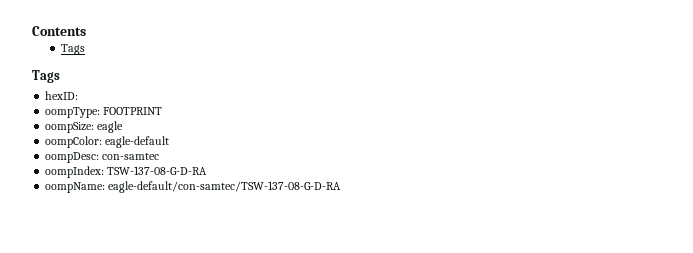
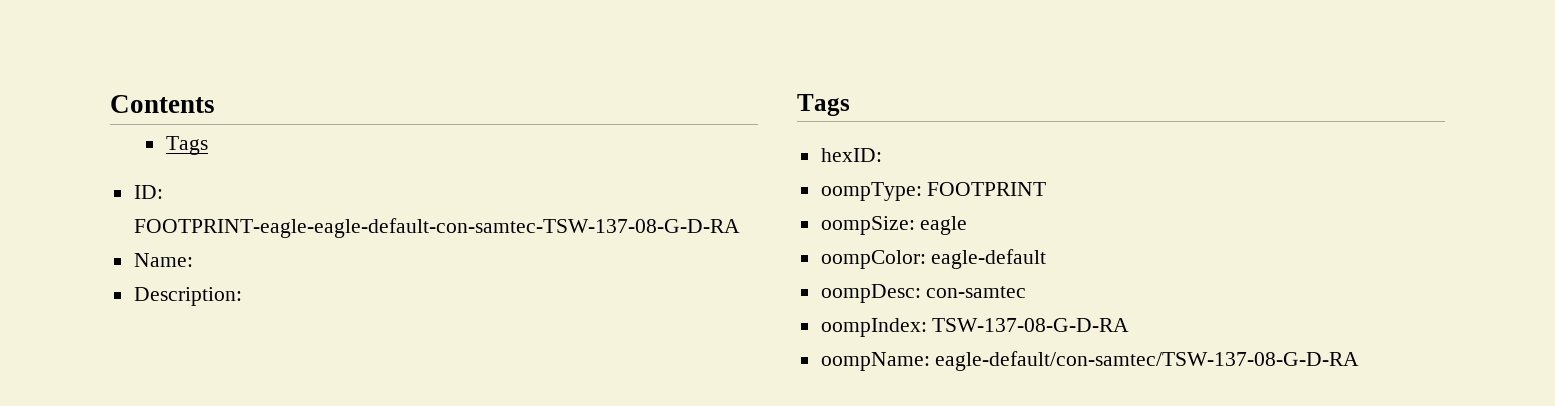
(86, 49) none -> [133,185,163,199] [133,218,740,238] [133,253,193,267] [133,287,242,306] // ID: FOOTPRINT-eagle-eagle-default-con-samtec-TSW-137-08-G-D-RA // Name: // Description:

